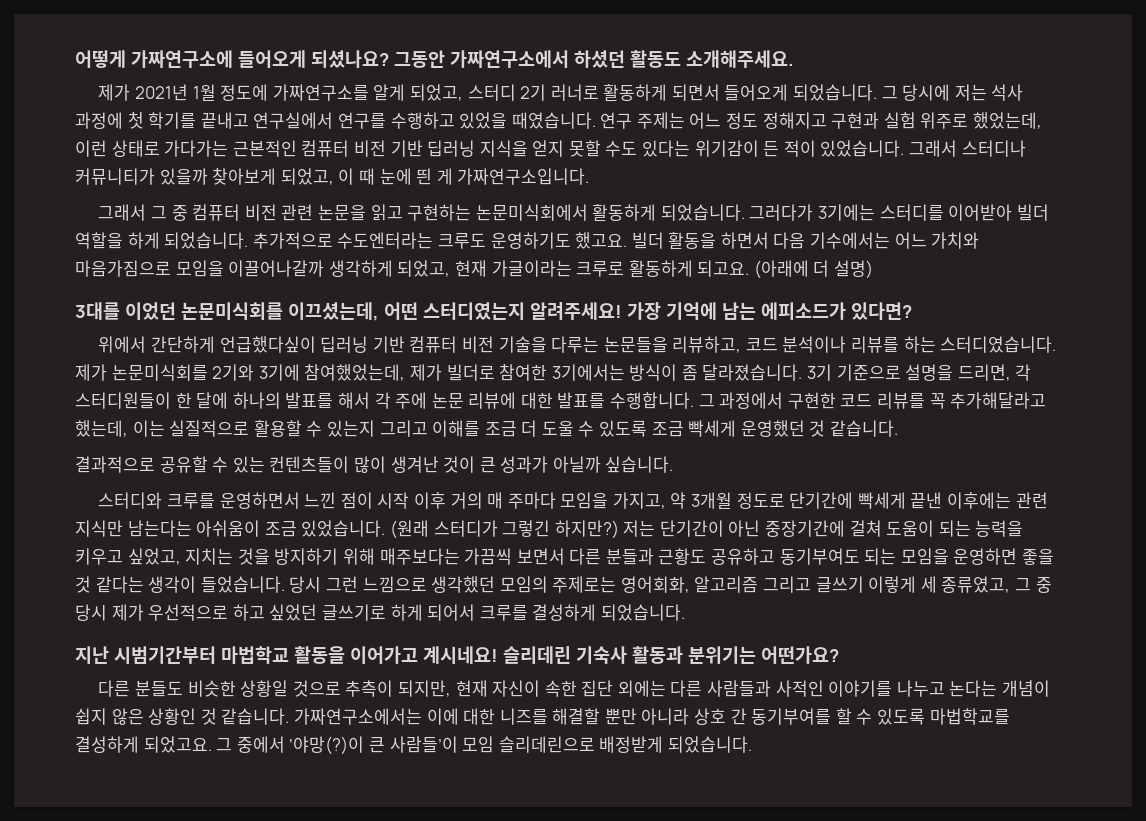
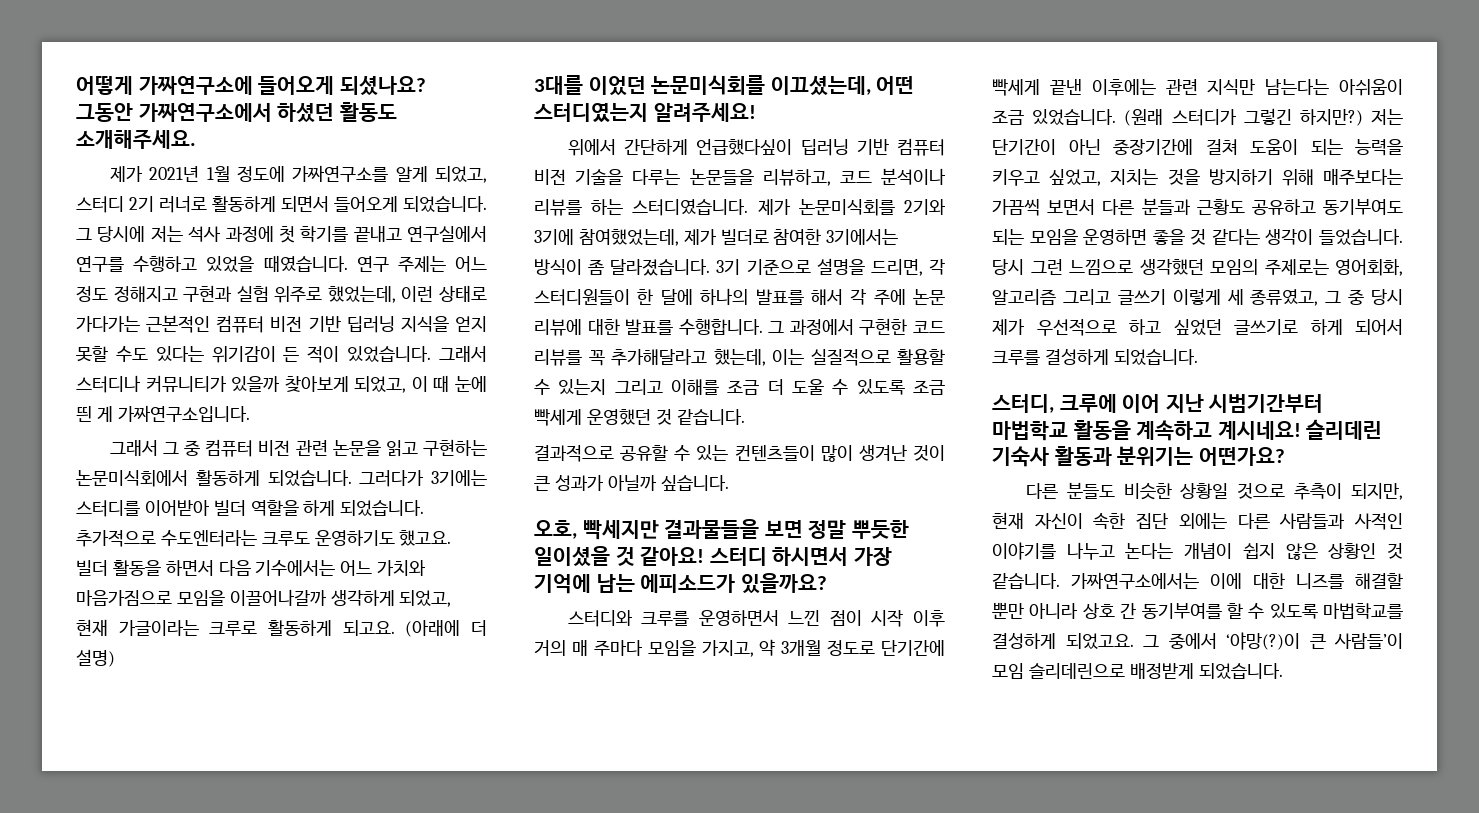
[626,302,912,320] 가장 기억에 남는 에피소드가 있다면? -> (756, 112) none
(674, 464) none -> [534,519,909,540] [534,546,892,567] [534,573,827,594] // 오호, 빡세지만 결과물들을 보면 정말 뿌듯한 일이셨을 것 같아요! 스터디 하시면서 가장 기억에 남는 에피소드가 있을까요?
(685, 612) none -> [992,394,1161,413] 스터디, 크루에 이어
[349,646,418,664] 이어가고 -> [1136,420,1213,441] 계속하고

